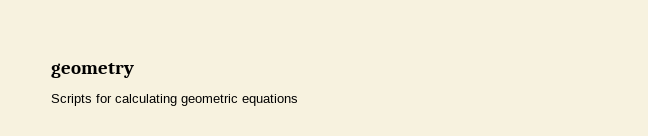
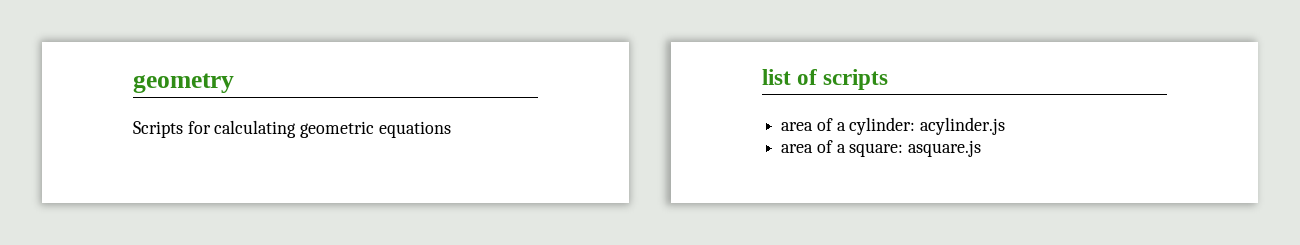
(298, 100) none -> [762,69,889,90] [781,117,1006,135] [781,140,982,157] // list of scripts // area of a cylinder: acylinder.js // area of a square: asquare.js

